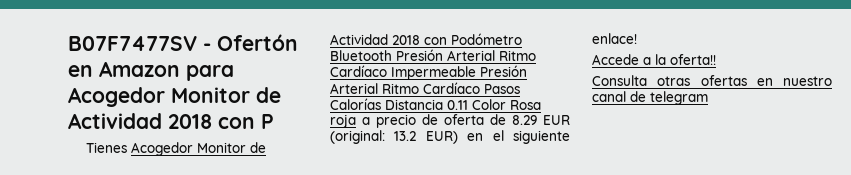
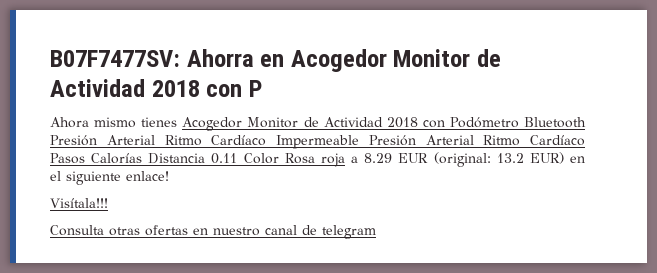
[68,34,298,51] [68,61,234,81] B07F7477SV - Ofertón en Amazon para -> [50,49,285,67] B07F7477SV: Ahorra en
[86,142,128,153] Tienes -> [50,117,178,128] Ahora mismo tienes
[376,114,506,128] precio de oferta de -> (359, 159) none
[592,54,716,65] Accede a la oferta!! -> [50,198,108,208] Visítala!!!

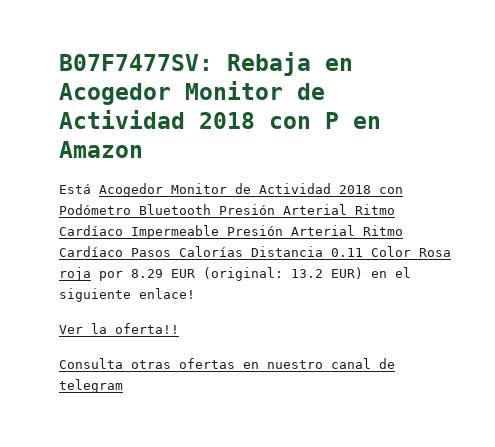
[186,49,254,67] Ahorra -> [227,52,311,76] Rebaja
[50,117,178,128] // Ahora mismo tienes -> [353,116,381,129] [59,141,143,158] [59,184,91,194] en Amazon // Está
[351,156,359,163] a -> [99,271,123,281] por
[50,198,108,208] Visítala!!! -> [59,323,179,334] Ver la oferta!!

